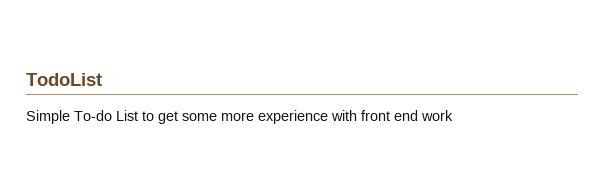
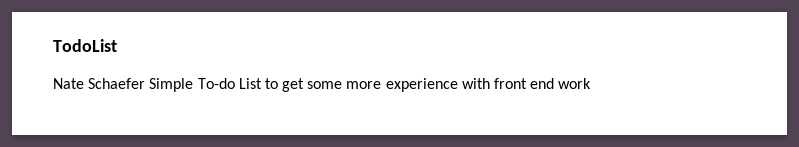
(102, 79) none -> [53,78,146,89] Nate Schaefer

